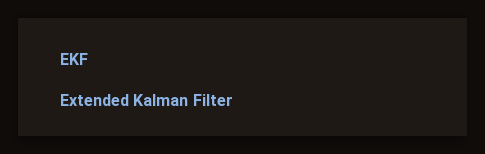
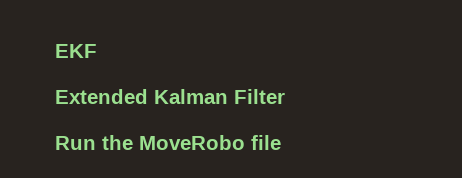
(233, 100) none -> [55,135,281,150] // Run the MoveRobo file

